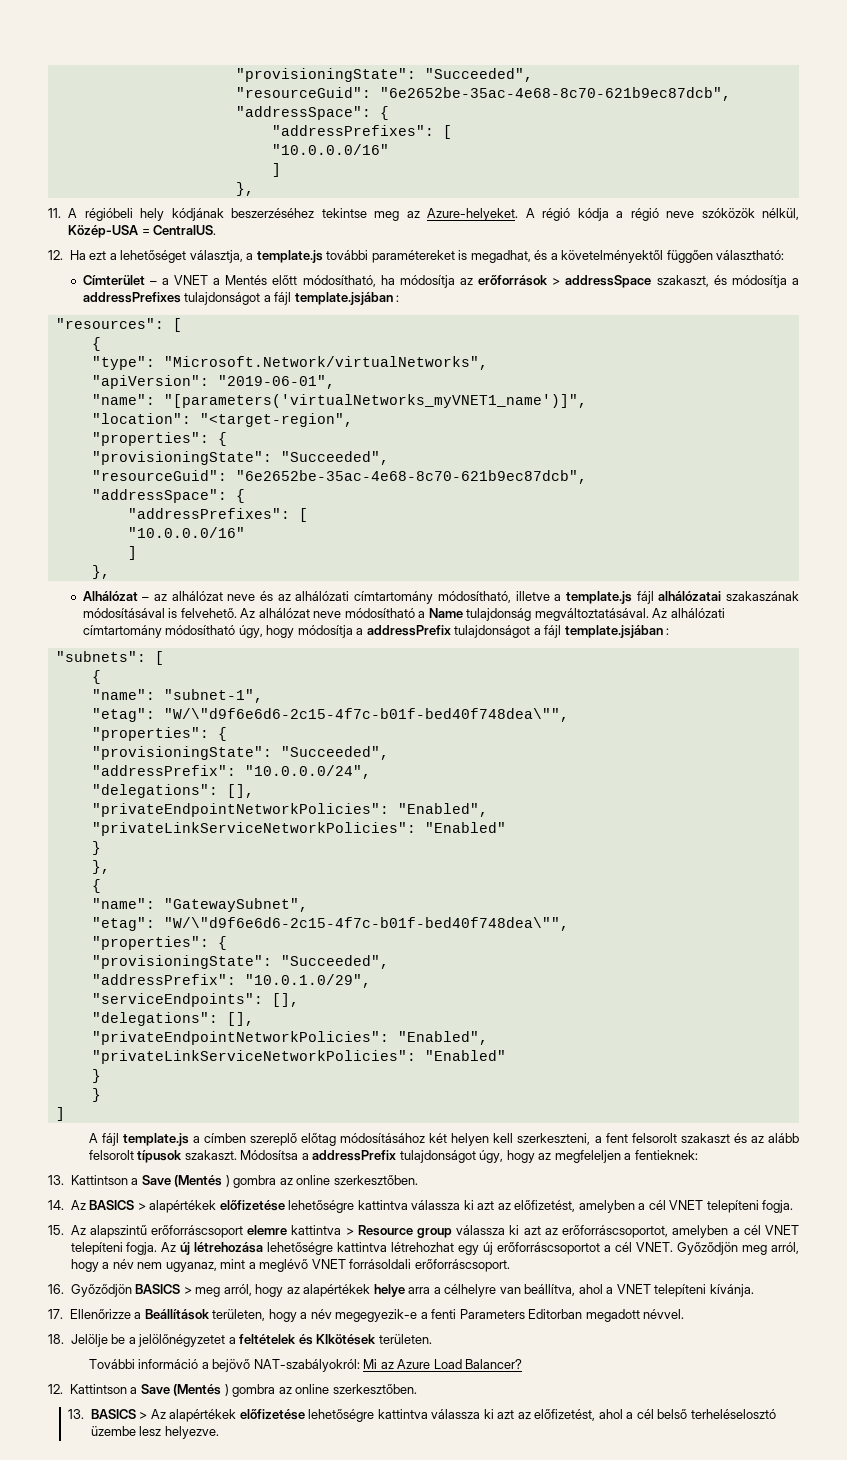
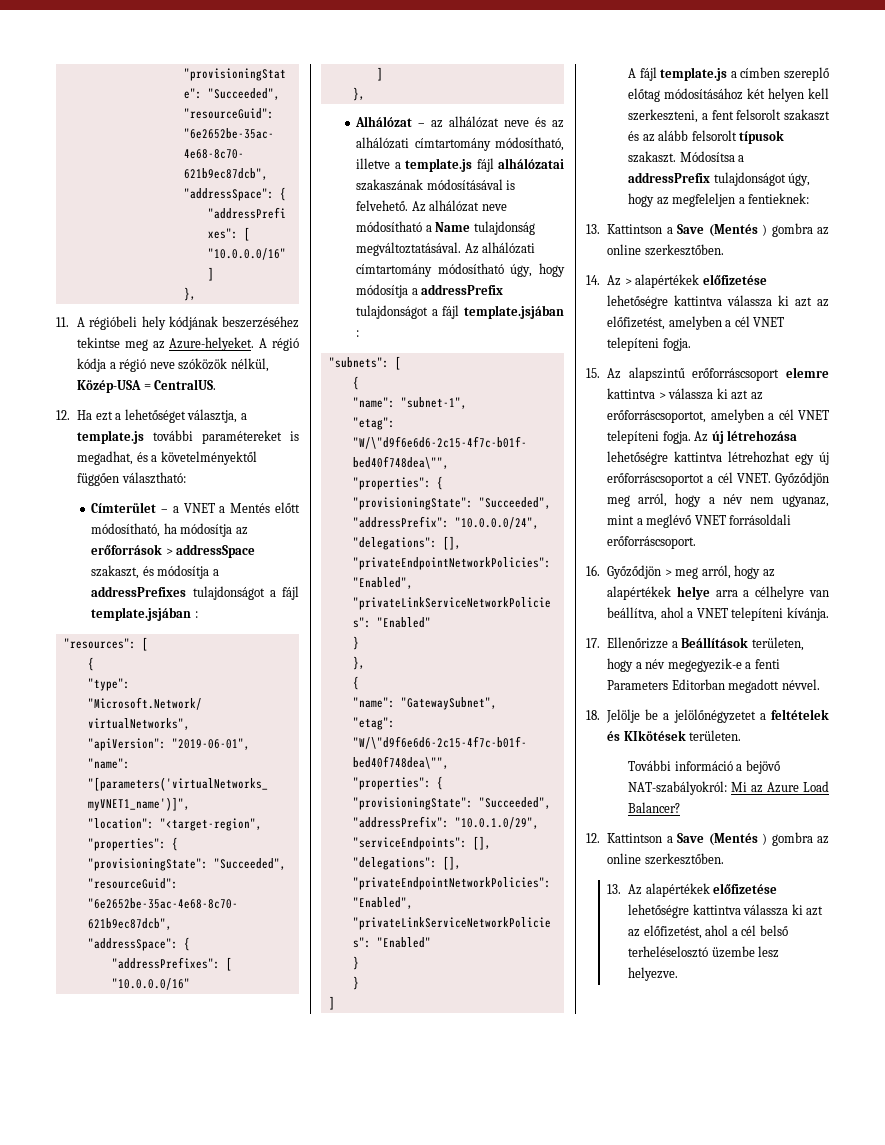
[89,1200,135,1210] BASICS -> (622, 280) none
[357,1225,453,1238] Resource group -> (666, 395) none
[135,1284,181,1294] BASICS -> (662, 572) none
[90,1409,148,1419] BASICS > -> (622, 889) none

